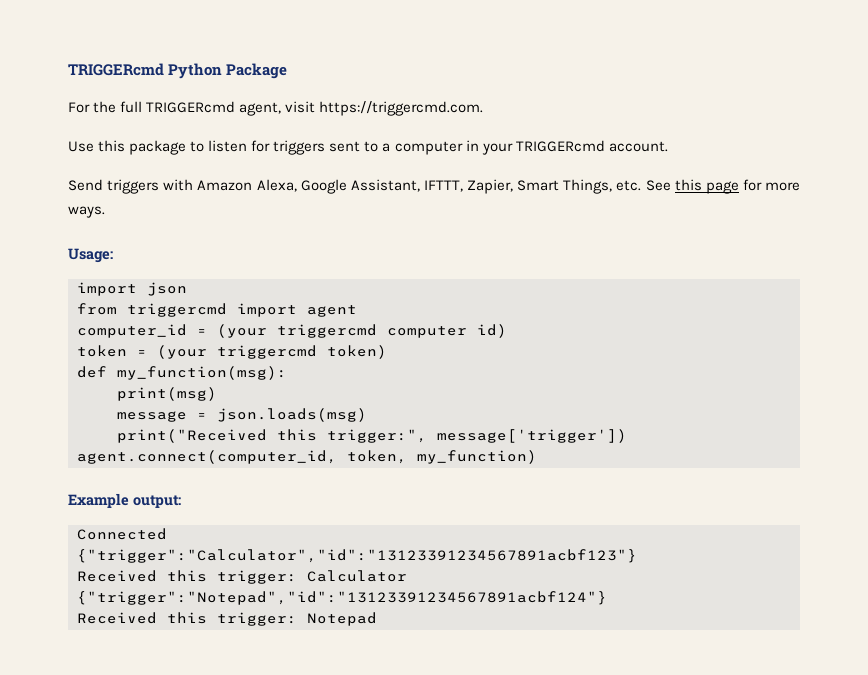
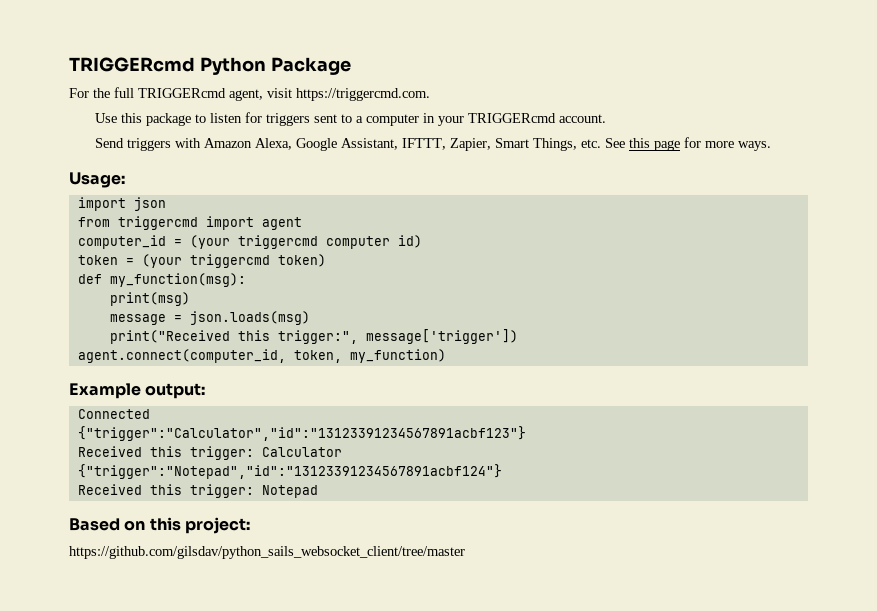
(377, 619) none -> [69,517,250,534] [69,546,465,559] // Based on this project: // https://github.com/gilsdav/python_sails_websocket_client/tree/master

